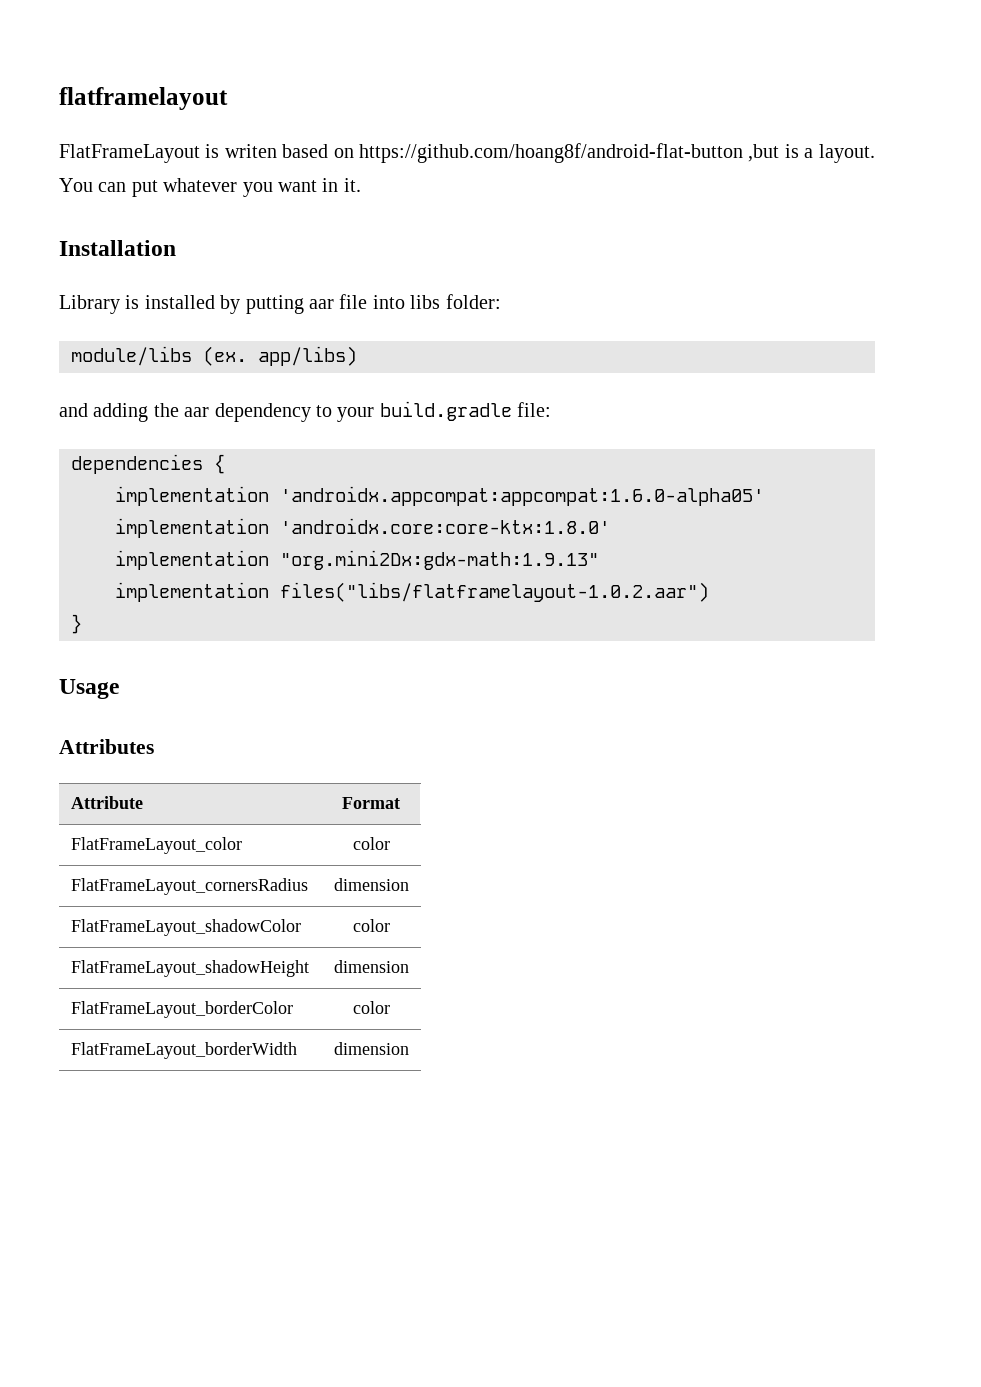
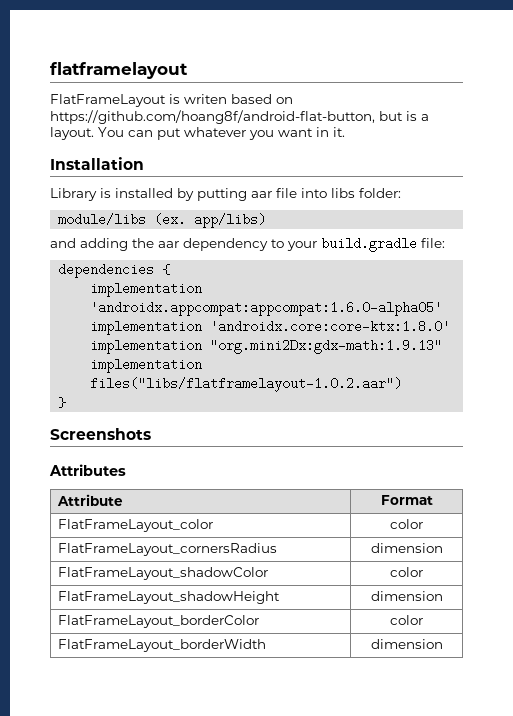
[359,143,780,163] https://github.com/hoang8f/android-flat-button ,but -> [50,110,403,124] https://github.com/hoang8f/android-flat-button, but
[59,679,119,699] Usage -> [50,428,151,440] Screenshots

